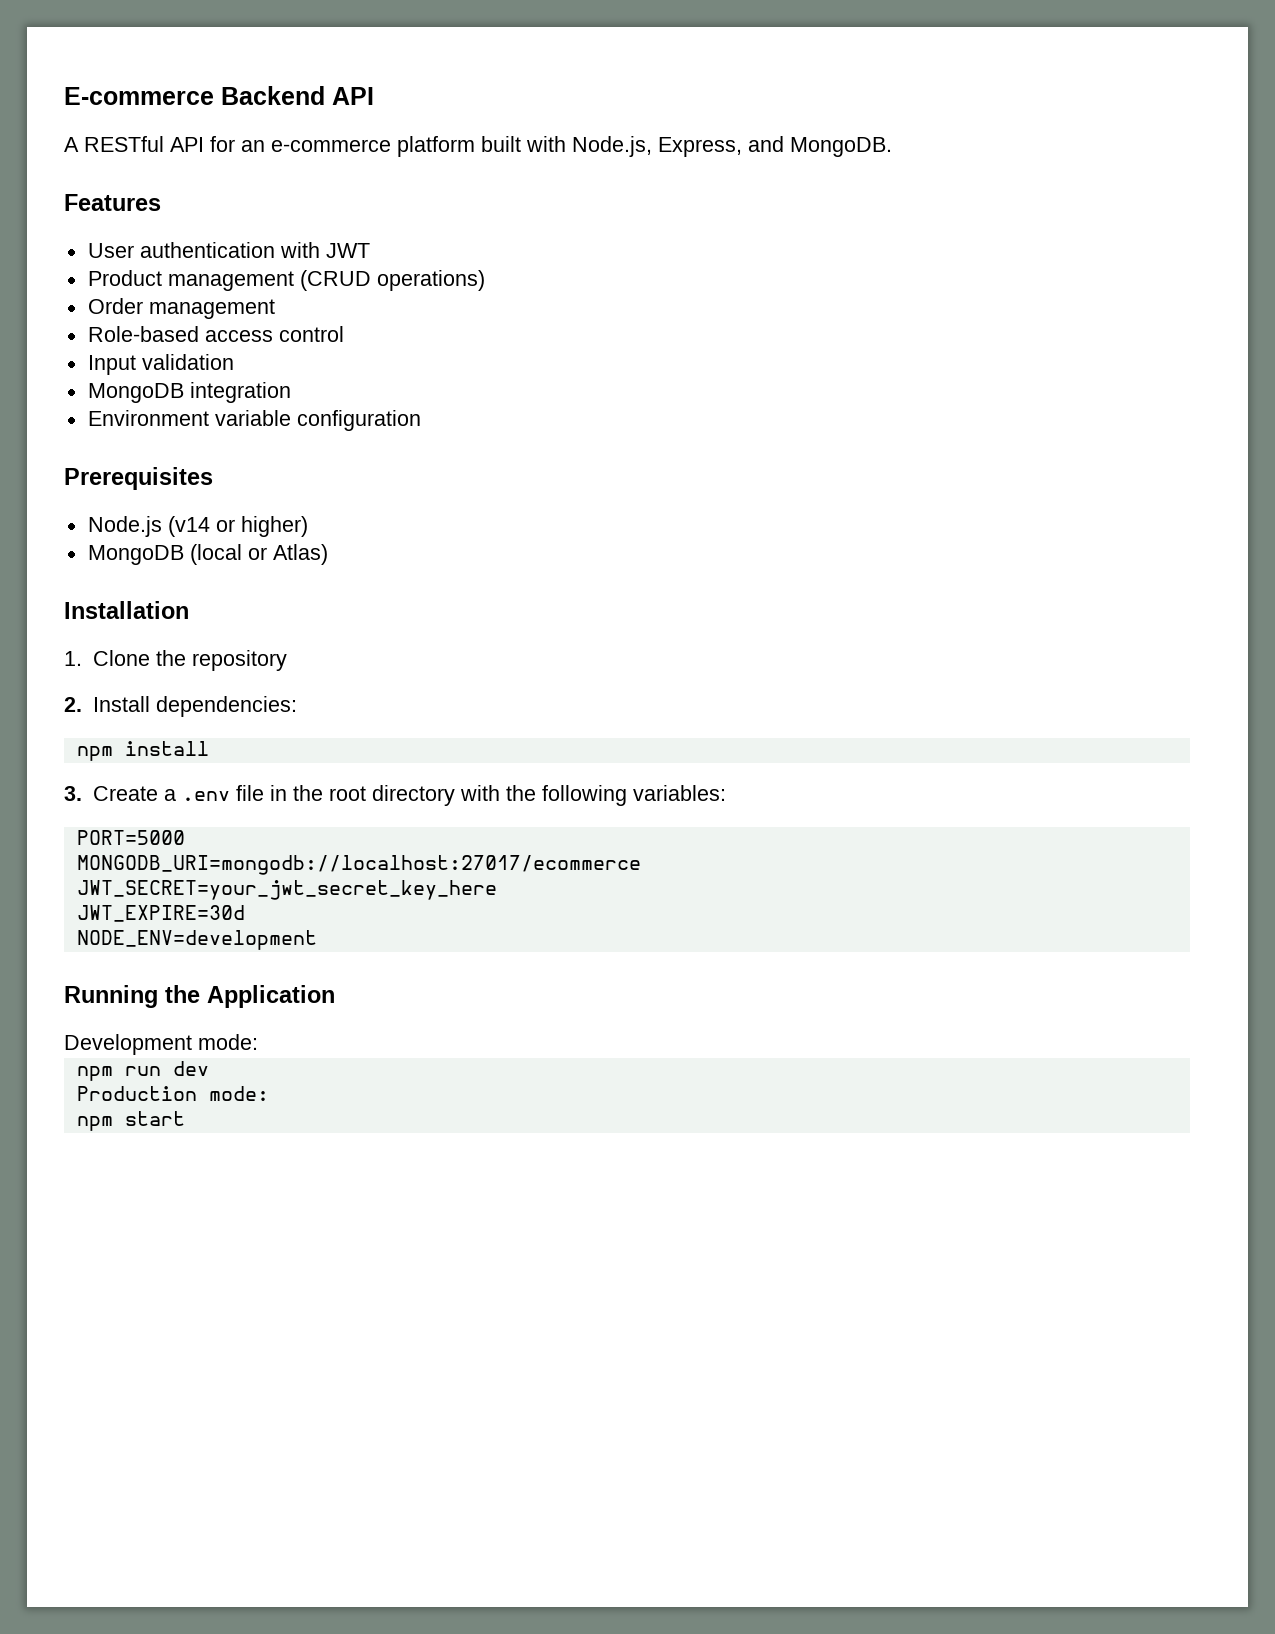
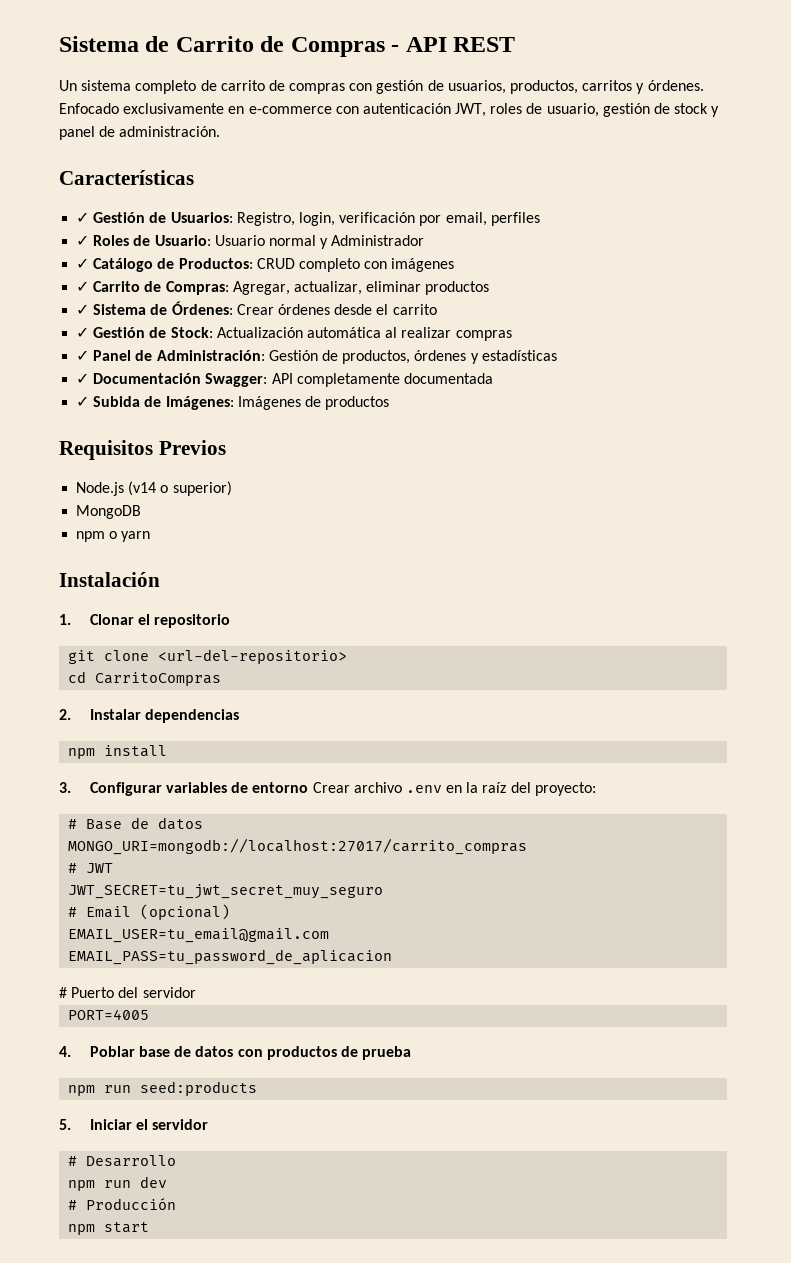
[64,86,374,105] [64,136,892,157] [64,194,161,211] [87,242,370,258] [87,270,485,291] [87,298,275,319] [87,326,344,342] [87,354,234,375] [87,382,291,403] [87,410,421,431] [64,467,213,490] E-commerce Backend API // A RESTful API for an e-commerce platform built with Node.js, Express, and MongoDB. // Features // User authentication with JWT // Product management (CRUD operations) // Order management // Role-based access control // Input validation // MongoDB integration // Environment variable configuration // Prerequisites -> [59,36,516,57] [59,80,704,94] [59,103,720,117] [59,126,221,140] [59,170,194,185] [76,212,540,226] [76,235,425,249] [76,258,455,272] [76,281,490,295] [76,301,437,315] [76,327,512,341] [76,350,557,364] [76,373,493,387] [76,396,390,410] [59,440,226,460] Sistema de Carrito de Compras - API REST // Un sistema completo de carrito de compras con gestión de usuarios, productos, carritos y órdenes. Enfocado exclusivamente en e-commerce con autenticación JWT, roles de usuario, gestión de stock y panel de administración. // Características // ✓ Gestión de Usuarios: Registro, login, verificación por email, perfiles // ✓ Roles de Usuario: Usuario normal y Administrador // ✓ Catálogo de Productos: CRUD completo con imágenes // ✓ Carrito de Compras: Agregar, actualizar, eliminar productos // ✓ Sistema de Órdenes: Crear órdenes desde el carrito // ✓ Gestión de Stock: Actualización automática al realizar compras // ✓ Panel de Administración: Gestión de productos, órdenes y estadísticas // ✓ Documentación Swagger: API completamente documentada // ✓ Subida de Imágenes: Imágenes de productos // Requisitos Previos
[215,516,308,537] [87,544,328,565] [64,601,189,619] [64,650,287,671] or higher) // MongoDB (local or Atlas) // Installation // 1. Clone the repository -> [160,481,232,496] [76,505,142,519] [76,531,151,542] [59,572,160,587] [59,614,231,628] [68,649,348,664] [68,671,222,686] o superior) // MongoDB // npm o yarn // Instalación // 1. Clonar el repositorio // git clone <url-del-repositorio> // cd CarritoCompras
[92,696,297,717] Install dependencies: -> [89,709,239,723] Instalar dependencias
[92,785,726,806] [76,830,185,845] [76,855,641,875] [76,880,497,900] [76,905,245,922] [76,930,317,950] [64,985,335,1008] [64,1034,258,1055] Create a .env file in the root directory with the following variables: // PORT=5000 // MONGODB_URI=mongodb://localhost:27017/ecommerce // JWT_SECRET=your_jwt_secret_key_here // JWT_EXPIRE=30d // NODE_ENV=development // Running the Application // Development mode: -> [89,782,596,796] [68,817,204,830] [68,838,528,855] [68,863,114,873] [68,884,384,899] [68,904,231,920] [68,928,330,943] [68,949,393,965] [59,987,196,998] [68,1009,150,1020] [59,1046,412,1060] [68,1081,258,1096] [59,1119,209,1130] [68,1155,177,1167] Configurar variables de entorno Crear archivo .env en la raíz del proyecto: // # Base de datos // MONGO_URI=mongodb://localhost:27017/carrito_compras // # JWT // JWT_SECRET=tu_jwt_secret_muy_seguro // # Email (opcional) // EMAIL_USER=tu_email@gmail.com // EMAIL_PASS=tu_password_de_aplicacion // # Puerto del servidor // PORT=4005 // 4. Poblar base de datos con productos de prueba // npm run seed:products // 5. Iniciar el servidor // # Desarrollo
[76,1086,269,1101] Production mode: -> [68,1198,177,1210] # Producción

